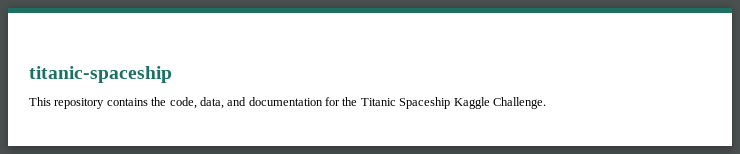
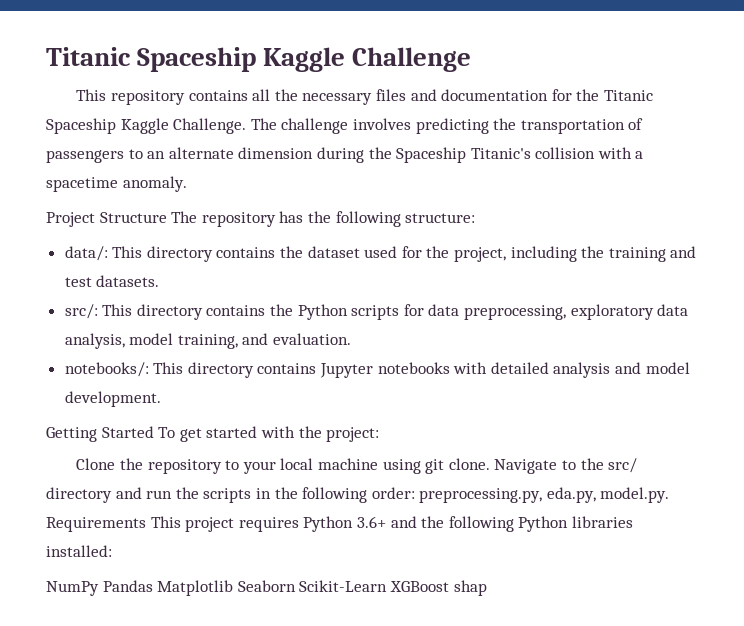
[29,66,172,83] titanic-spaceship -> [46,47,472,72] Titanic Spaceship Kaggle Challenge
[151,97,224,109] the code, data, -> [252,89,406,105] all the necessary files
(546, 103) none -> [250,118,644,134] [46,147,644,163] [46,176,187,192] [46,211,476,227] [64,246,697,262] [64,275,160,287] [64,304,689,320] [64,333,352,349] [64,362,690,378] [64,391,161,407] [46,426,380,442] [76,458,638,474] [46,487,670,503] [46,516,633,532] [46,545,112,557] [46,580,487,596] The challenge involves predicting the transportation of passengers to an alternate dimension during the Spaceship Titanic's collision with a spacetime anomaly. // Project Structure The repository has the following structure: // data/: This directory contains the dataset used for the project, including the training and test datasets. // src/: This directory contains the Python scripts for data preprocessing, exploratory data analysis, model training, and evaluation. // notebooks/: This directory contains Jupyter notebooks with detailed analysis and model development. // Getting Started To get started with the project: // Clone the repository to your local machine using git clone. Navigate to the src/ directory and run the scripts in the following order: preprocessing.py, eda.py, model.py. Requirements This project requires Python 3.6+ and the following Python libraries installed: // NumPy Pandas Matplotlib Seaborn Scikit-Learn XGBoost shap

